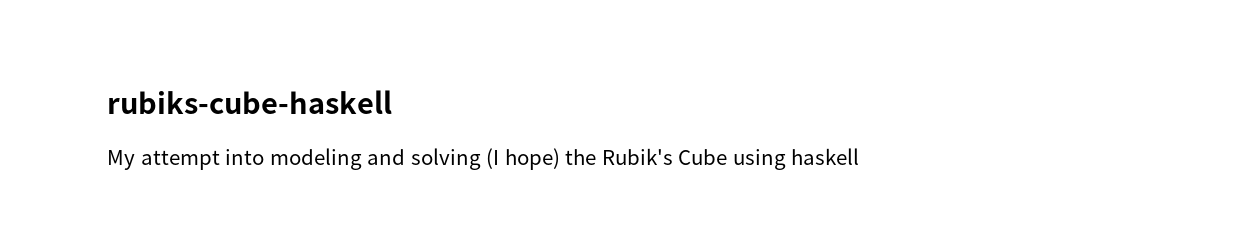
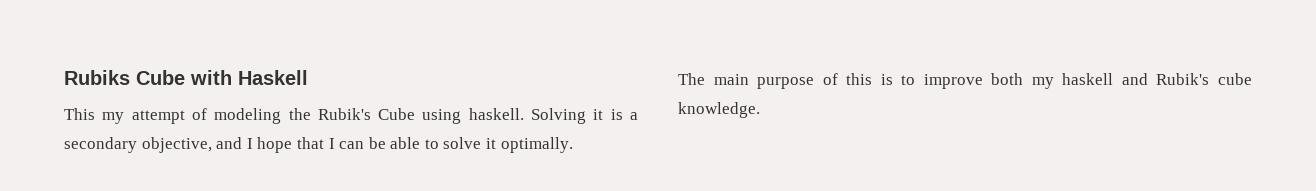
[107,90,392,114] [107,148,860,170] rubiks-cube-haskell // My attempt into modeling and solving (I hope) the Rubik's Cube using haskell -> [64,70,308,85] [64,108,638,124] [64,137,573,153] [678,73,1252,89] [678,102,760,118] Rubiks Cube with Haskell // This my attempt of modeling the Rubik's Cube using haskell. Solving it is a secondary objective, and I hope that I can be able to solve it optimally. // The main purpose of this is to improve both my haskell and Rubik's cube knowledge.

